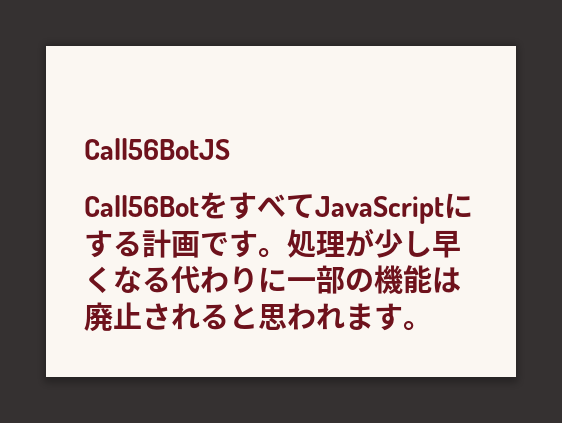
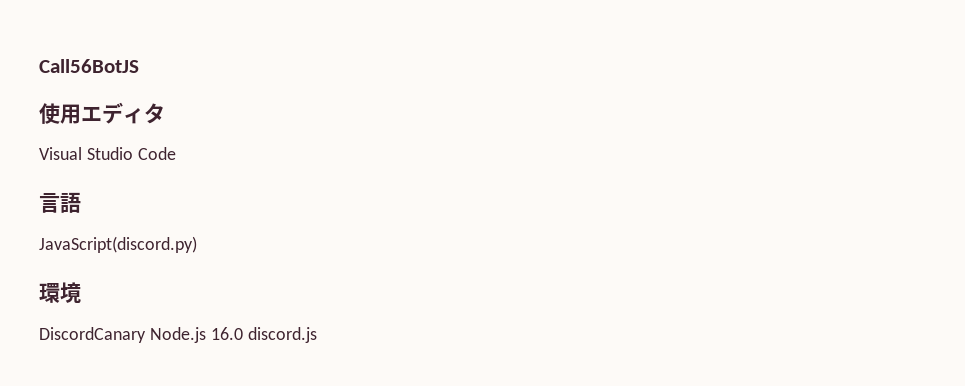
[84,192,473,224] [84,228,461,258] [84,265,461,294] [84,302,432,332] Call56BotをすべてJavaScriptにする計画です。処理が少し早くなる代わりに一部の機能は廃止されると思われます。 -> [39,102,165,124] [39,147,176,160] [39,192,81,213] [39,236,197,253] [39,282,81,303] [39,327,317,343] 使用エディタ // Visual Studio Code // 言語 // JavaScript(discord.py) // 環境 // DiscordCanary Node.js 16.0 discord.js

